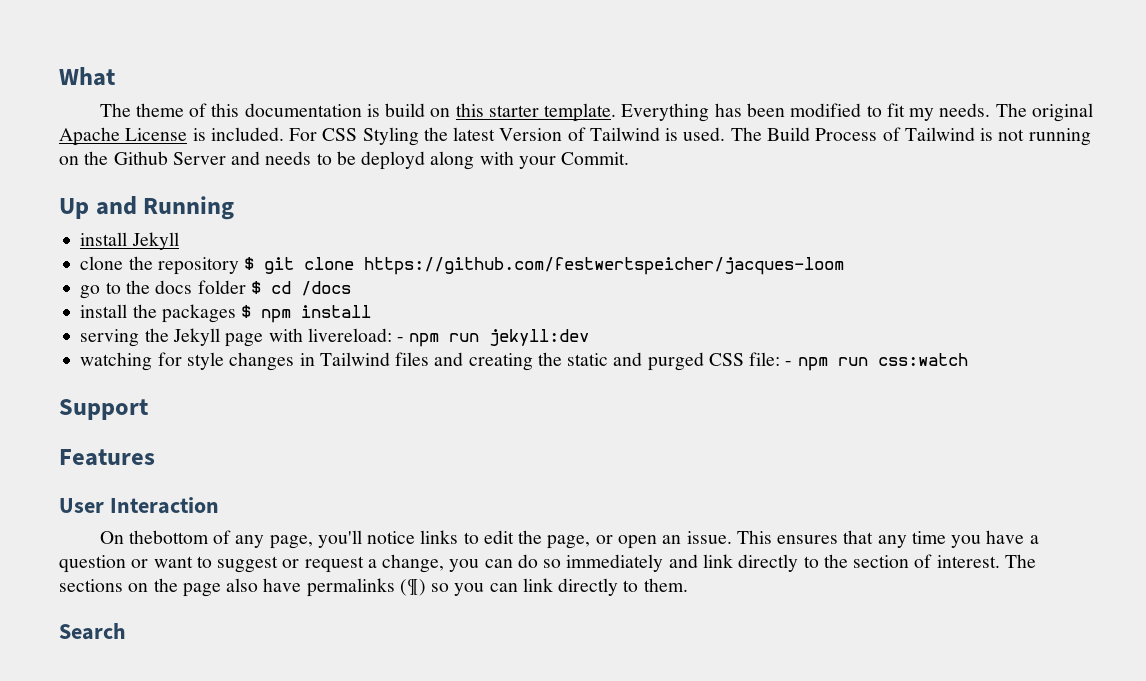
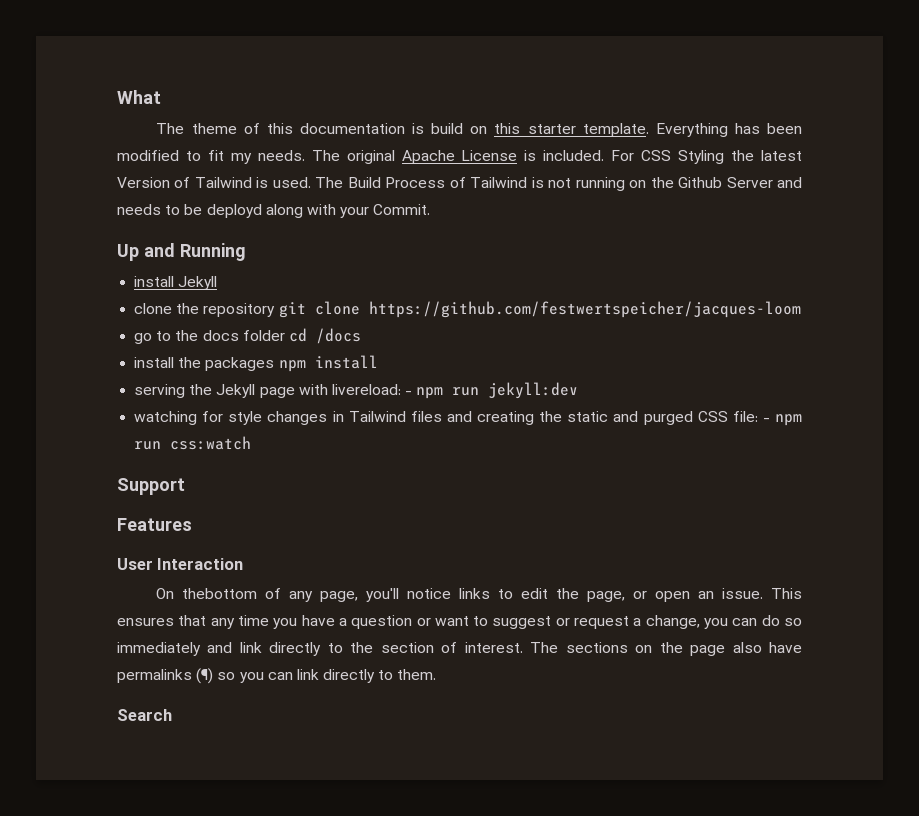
[244,257,255,270] $ -> (276, 310) none
[250,281,261,294] $ -> (285, 335) none
[241,305,252,318] $ -> (275, 364) none

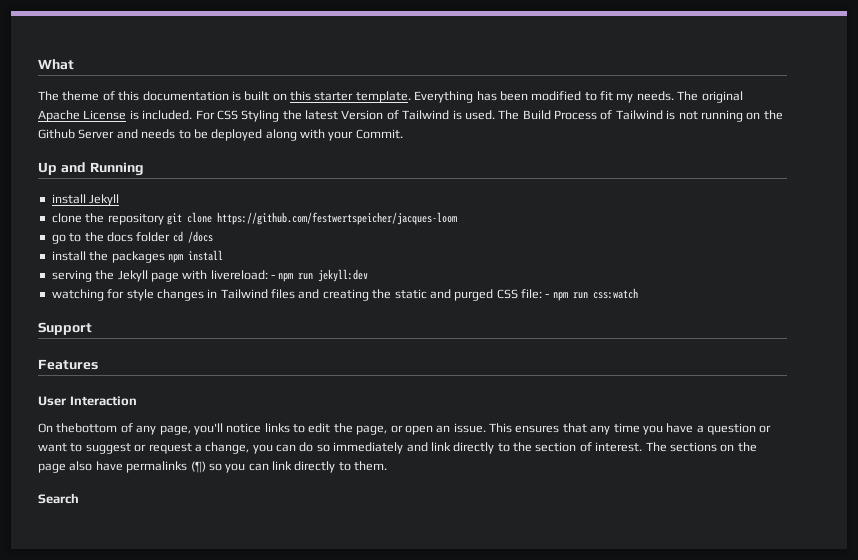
[431,123,464,134] build -> [244,91,270,101] built
[206,204,262,218] deployd -> [211,129,263,141] deployed

